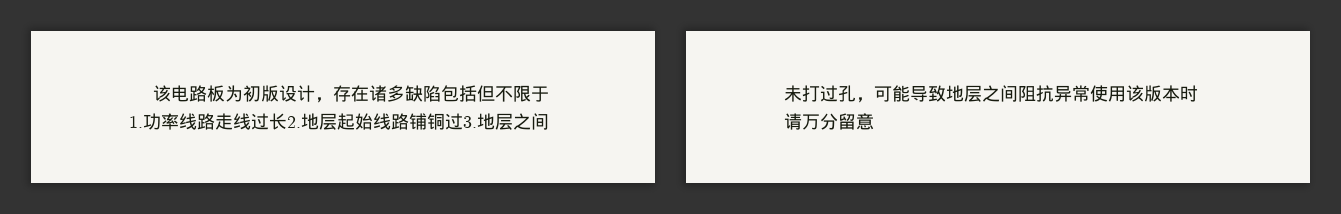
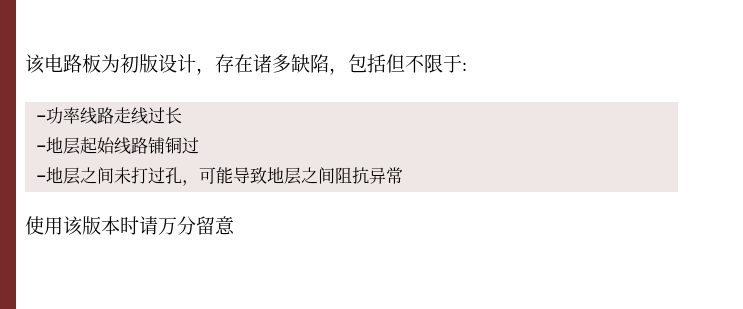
(442, 93) none -> [329,68,348,75] ，
[129,116,143,128] 1. -> [462,62,467,71] [36,115,47,122] : // -
[287,116,301,128] 2. -> [36,145,47,152] // -
[463,116,477,128] 3. -> [36,175,47,182] // -
(1090, 93) none -> (404, 175) //

